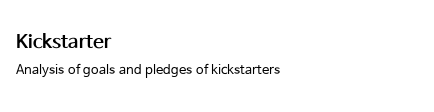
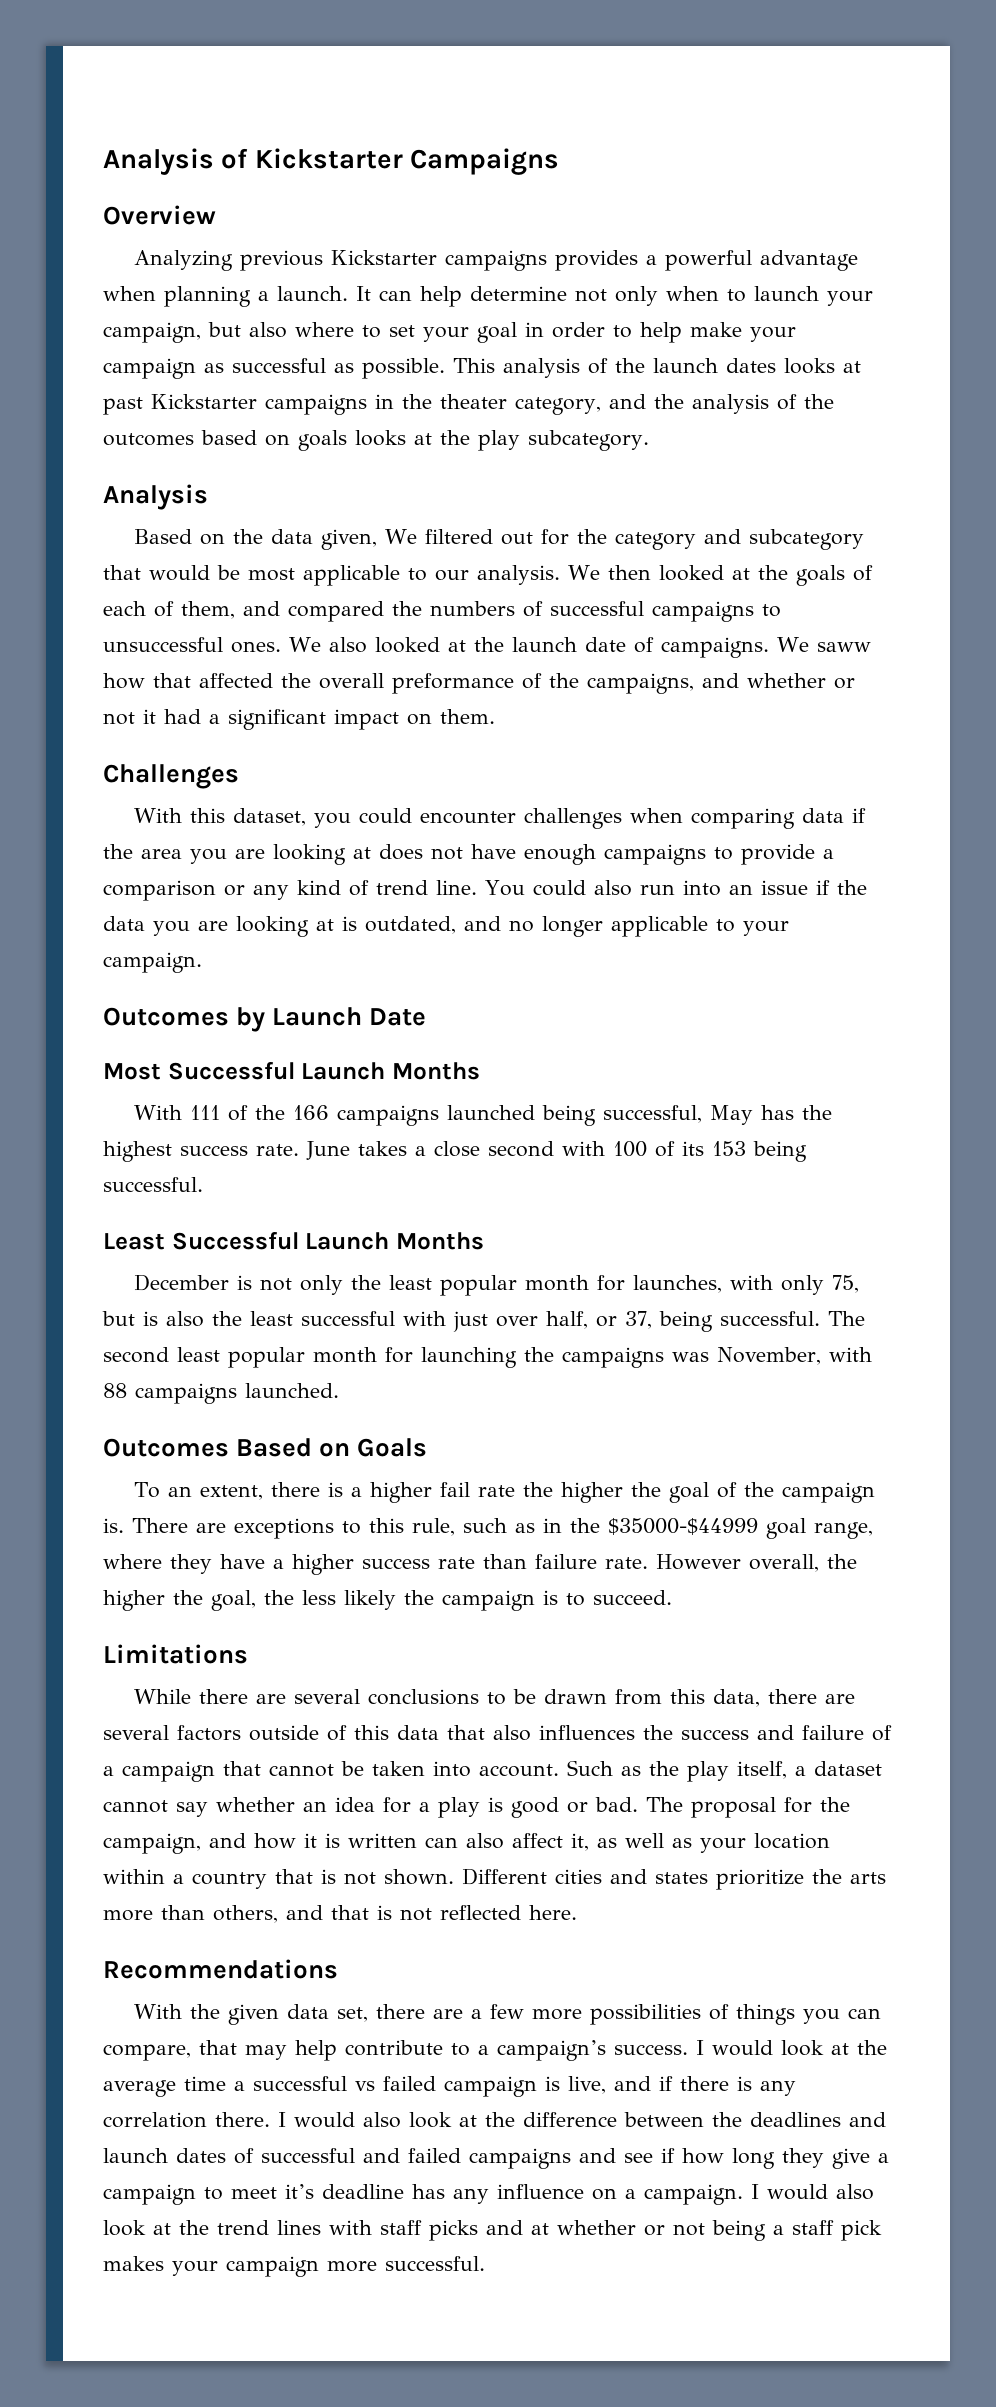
[16,33,112,49] [16,63,281,78] Kickstarter // Analysis of goals and pledges of kickstarters -> [103,148,560,175] [103,205,216,225] [133,250,858,271] [103,286,873,307] [103,322,796,343] [103,358,861,379] [103,394,834,415] [103,430,649,451] [103,484,208,510] [133,529,864,550] [103,565,873,586] [103,601,781,622] [103,637,871,658] [103,673,855,694] [103,709,495,730] [103,764,239,789] [133,808,866,829] [103,844,834,865] [103,880,867,901] [103,916,789,937] [103,952,202,973] [103,1007,427,1032] [103,1062,480,1080] [133,1105,832,1126] [103,1141,807,1162] [103,1177,203,1192] [103,1232,484,1250] [133,1274,859,1296] [102,1311,865,1332] [103,1347,872,1368] [103,1383,339,1404] [103,1438,428,1457] [133,1482,875,1503] [103,1518,873,1539] [103,1554,857,1575] [103,1590,672,1611] [103,1644,248,1664] [133,1689,855,1707] [103,1725,892,1741] [103,1760,882,1782] [103,1797,850,1818] [103,1833,830,1854] [103,1868,886,1890] [103,1905,577,1923] [103,1959,338,1979] [133,2004,881,2025] [103,2040,887,2061] [103,2076,796,2097] [103,2112,886,2128] [103,2148,889,2169] [103,2184,874,2205] [103,2220,882,2241] [103,2256,485,2277] Analysis of Kickstarter Campaigns // Overview // Analyzing previous Kickstarter campaigns provides a powerful advantage when planning a launch. It can help determine not only when to launch your campaign, but also where to set your goal in order to help make your campaign as successful as possible. This analysis of the launch dates looks at past Kickstarter campaigns in the theater category, and the analysis of the outcomes based on goals looks at the play subcategory. // Analysis // Based on the data given, We filtered out for the category and subcategory that would be most applicable to our analysis. We then looked at the goals of each of them, and compared the numbers of successful campaigns to unsuccessful ones. We also looked at the launch date of campaigns. We saww how that affected the overall preformance of the campaigns, and whether or not it had a significant impact on them. // Challenges // With this dataset, you could encounter challenges when comparing data if the area you are looking at does not have enough campaigns to provide a comparison or any kind of trend line. You could also run into an issue if the data you are looking at is outdated, and no longer applicable to your campaign. // Outcomes by Launch Date // Most Successful Launch Months // With 111 of the 166 campaigns launched being successful, May has the highest success rate. June takes a close second with 100 of its 153 being successful. // Least Successful Launch Months // December is not only the least popular month for launches, with only 75, but is also the least successful with just over half, or 37, being successful. The second least popular month for launching the campaigns was November, with 88 campaigns launched. // Outcomes Based on Goals // To an extent, there is a higher fail rate the higher the goal of the campaign is. There are exceptions to this rule, such as in the $35000-$44999 goal range, where they have a higher success rate than failure rate. However overall, the higher the goal, the less likely the campaign is to succeed. // Limitations // While there are several conclusions to be drawn from this data, there are several factors outside of this data that also influences the success and failure of a campaign that cannot be taken into account. Such as the play itself, a dataset cannot say whether an idea for a play is good or bad. The proposal for the campaign, and how it is written can also affect it, as well as your location within a country that is not shown. Different cities and states prioritize the arts more than others, and that is not reflected here. // Recommendations // With the given data set, there are a few more possibilities of things you can compare, that may help contribute to a campaign’s success. I would look at the average time a successful vs failed campaign is live, and if there is any correlation there. I would also look at the difference between the deadlines and launch dates of successful and failed campaigns and see if how long they give a campaign to meet it’s deadline has any influence on a campaign. I would also look at the trend lines with staff picks and at whether or not being a staff pick makes your campaign more successful.

